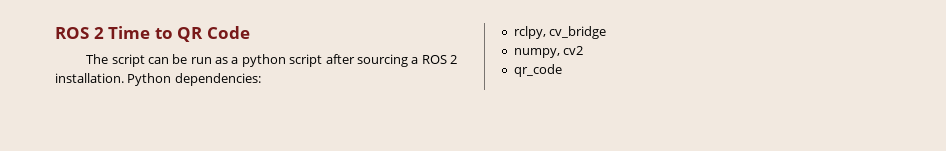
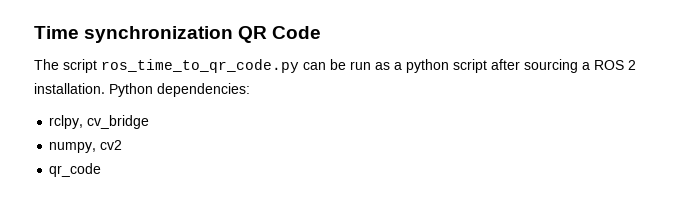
[55,26,173,39] ROS 2 Time to -> [34,26,234,43] Time synchronization
(145, 60) none -> [101,59,299,73] ros_time_to_qr_code.py

